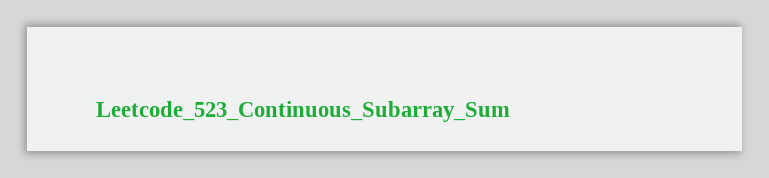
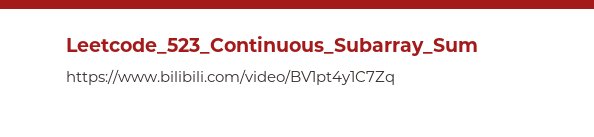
(510, 111) none -> [66,69,395,85] // https://www.bilibili.com/video/BV1pt4y1C7Zq

